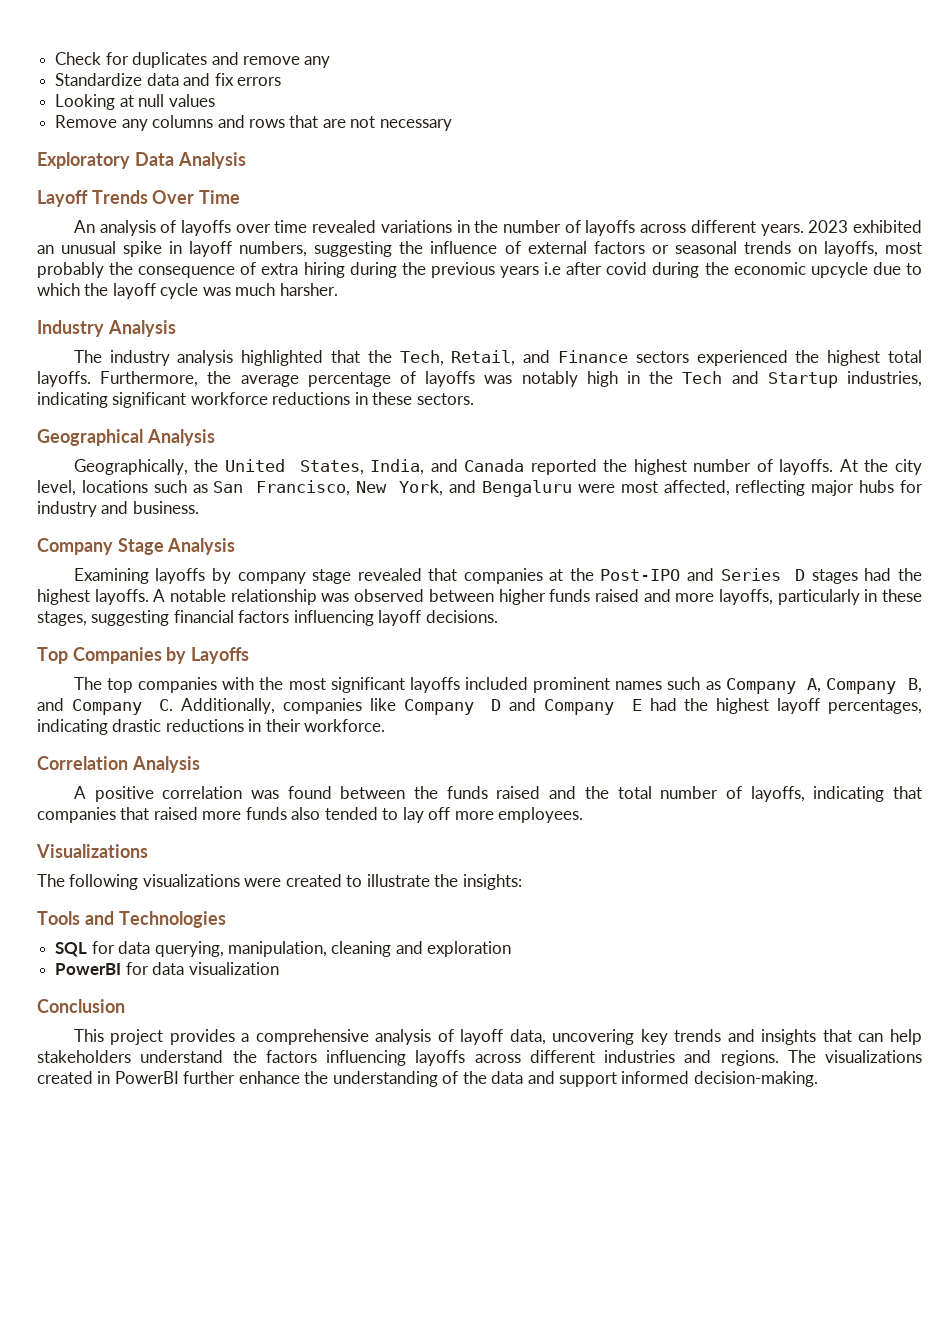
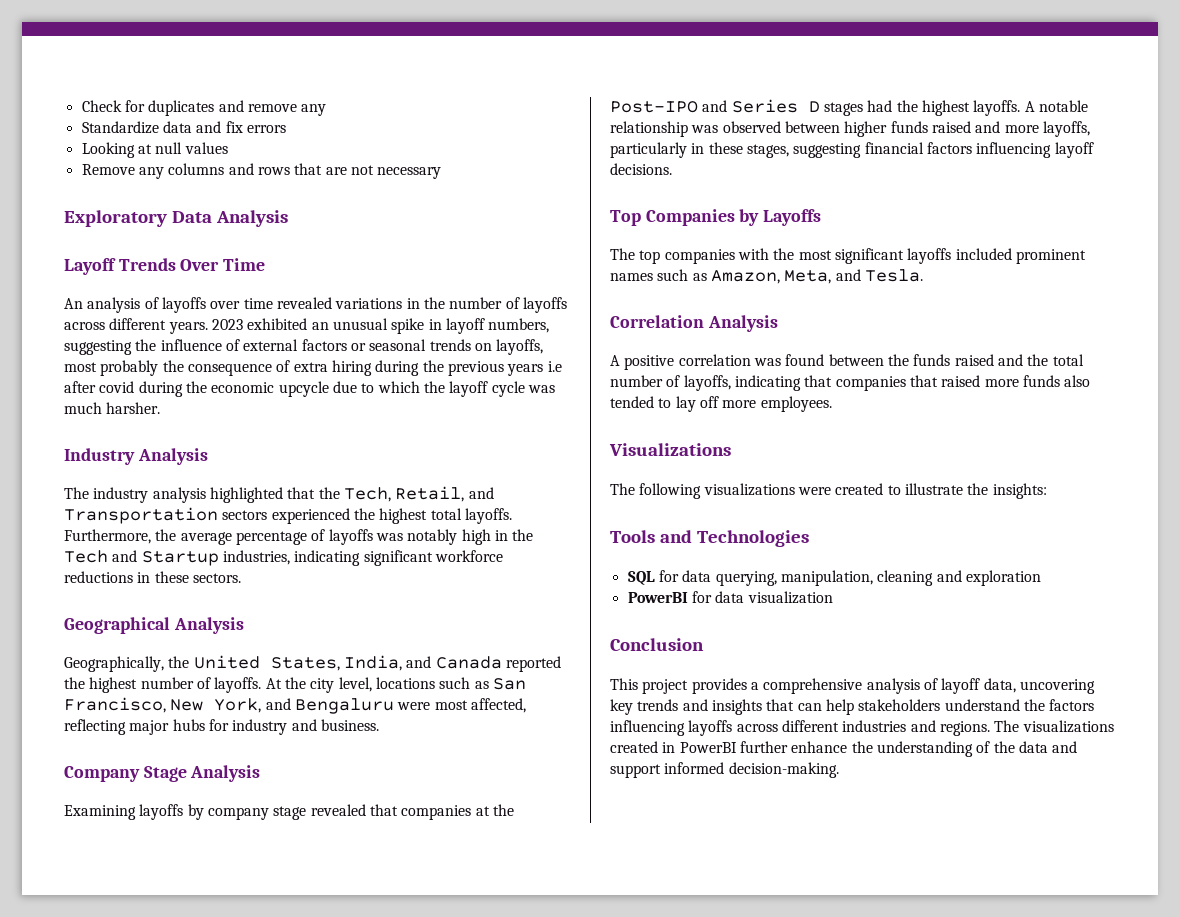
[558,350,629,363] Finance -> [64,507,218,524] Transportation
[725,678,922,694] [37,698,922,715] [37,719,386,735] Company A, Company B, and Company C. Additionally, companies like Company D and Company E had the highest layoff percentages, indicating drastic reductions in their workforce. -> [710,269,923,284] Amazon, Meta, and Tesla.

